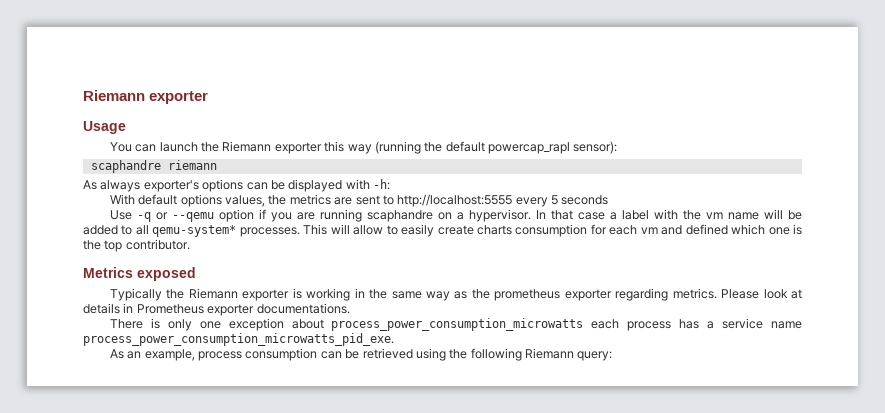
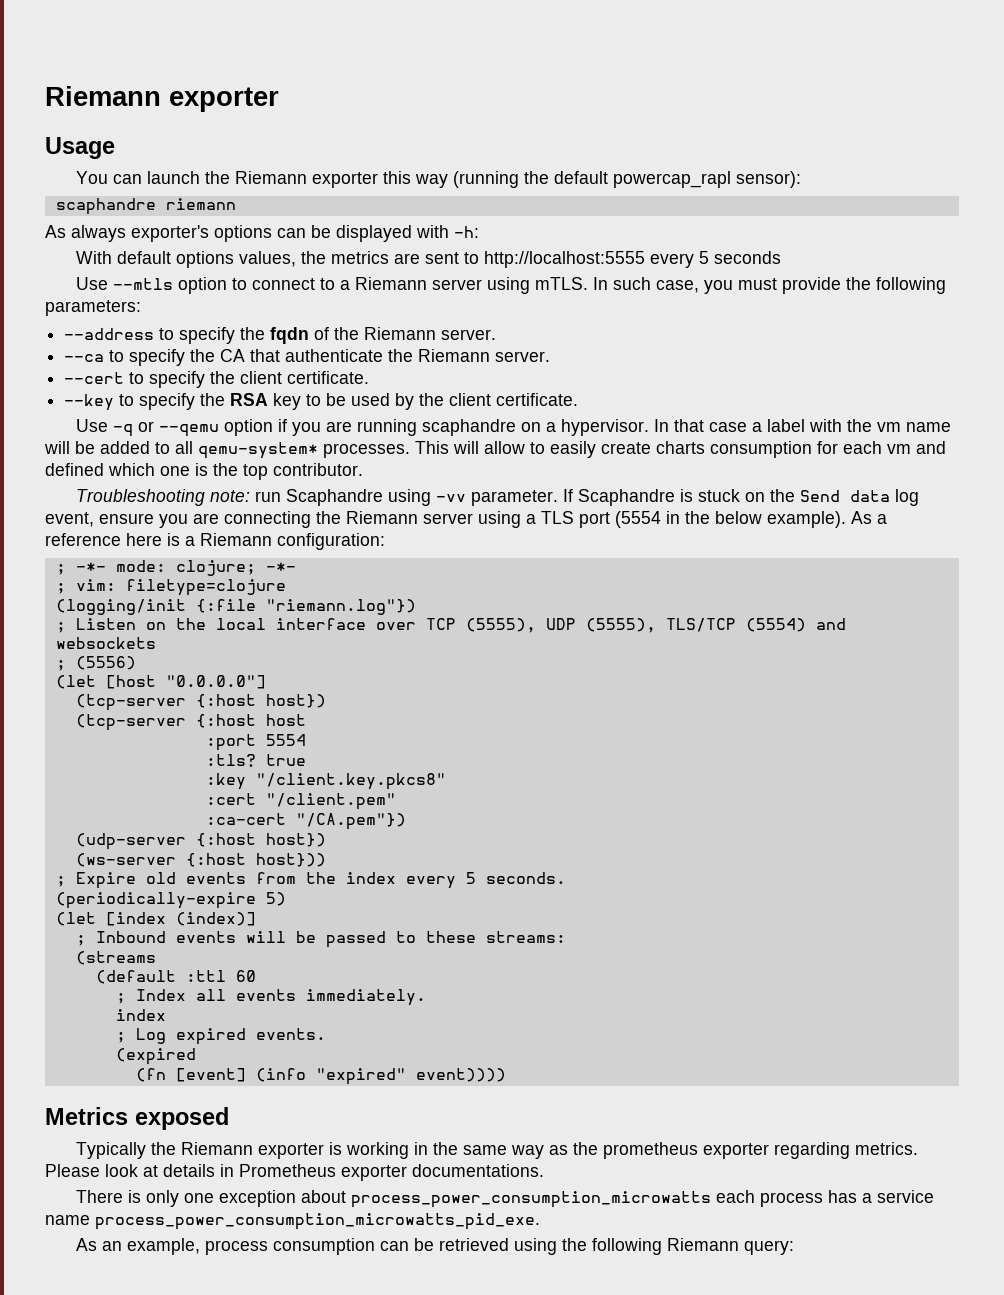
(609, 200) none -> [75,277,946,294] [45,300,141,316] [64,327,497,344] [64,349,551,366] [64,371,370,388] [64,393,579,411] // Use --mtls option to connect to a Riemann server using mTLS. In such case, you must provide the following parameters: // --address to specify the fqdn of the Riemann server. // --ca to specify the CA that authenticate the Riemann server. // --cert to specify the client certificate. // --key to specify the RSA key to be used by the client certificate.
(190, 244) none -> [75,489,919,506] [45,511,887,528] [45,533,385,550] [55,560,296,576] [55,579,286,596] [55,599,416,615] [55,618,846,633] [55,637,156,649] [55,656,136,671] [55,675,266,689] [75,694,326,711] [75,714,306,731] [205,734,306,751] [205,754,306,767] [205,773,446,790] [205,793,396,810] [205,813,406,830] [75,833,326,850] [75,853,326,867] [55,872,566,889] [55,892,286,909] [55,912,256,926] [75,931,566,948] [75,951,156,965] [95,970,256,984] [115,989,426,1006] [115,1009,166,1021] [115,1028,326,1045] [115,1048,196,1065] [135,1068,506,1085] // Troubleshooting note: run Scaphandre using -vv parameter. If Scaphandre is stuck on the Send data log event, ensure you are connecting the Riemann server using a TLS port (5554 in the below example). As a reference here is a Riemann configuration: // ; -*- mode: clojure; -*- // ; vim: filetype=clojure // (logging/init {:file "riemann.log"}) // ; Listen on the local interface over TCP (5555), UDP (5555), TLS/TCP (5554) and websockets // ; (5556) // (let [host "0.0.0.0"] // (tcp-server {:host host}) // (tcp-server {:host host // :port 5554 // :tls? true // :key "/client.key.pkcs8" // :cert "/client.pem" // :ca-cert "/CA.pem"}) // (udp-server {:host host}) // (ws-server {:host host})) // ; Expire old events from the index every 5 seconds. // (periodically-expire 5) // (let [index (index)] // ; Inbound events will be passed to these streams: // (streams // (default :ttl 60 // ; Index all events immediately. // index // ; Log expired events. // (expired // (fn [event] (info "expired" event))))

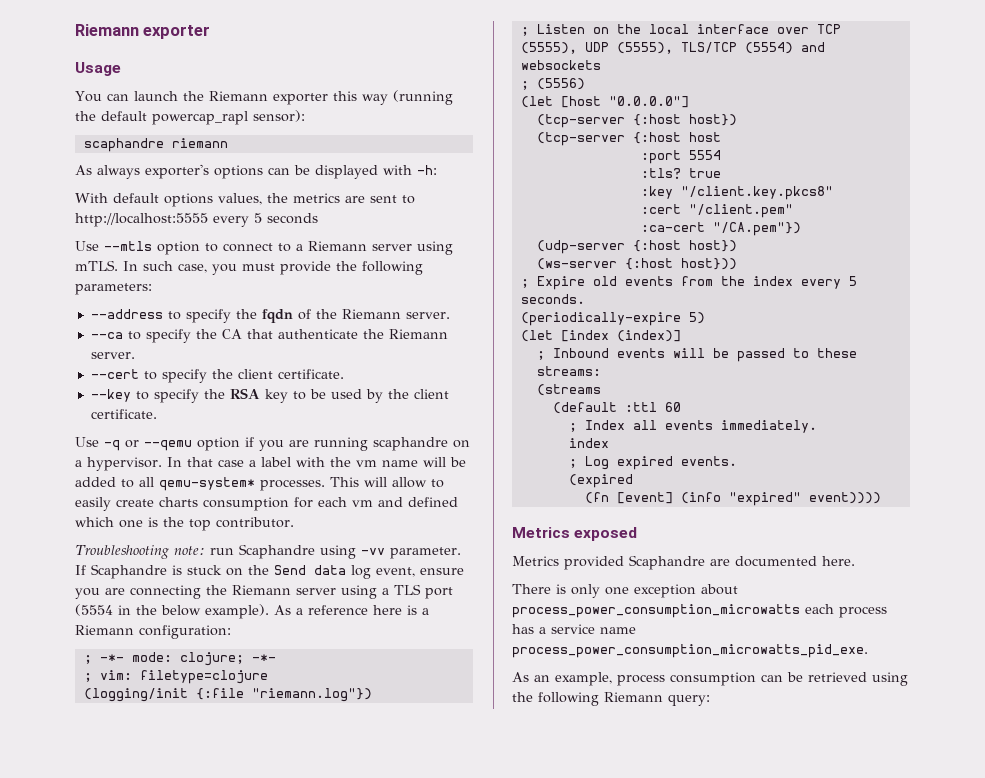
[75,1142,918,1159] [45,1164,544,1181] Typically the Riemann exporter is working in the same way as the prometheus exporter regarding metrics. Please look at details in Prometheus exporter documentations. -> [512,555,855,570] Metrics provided Scaphandre are documented here.

